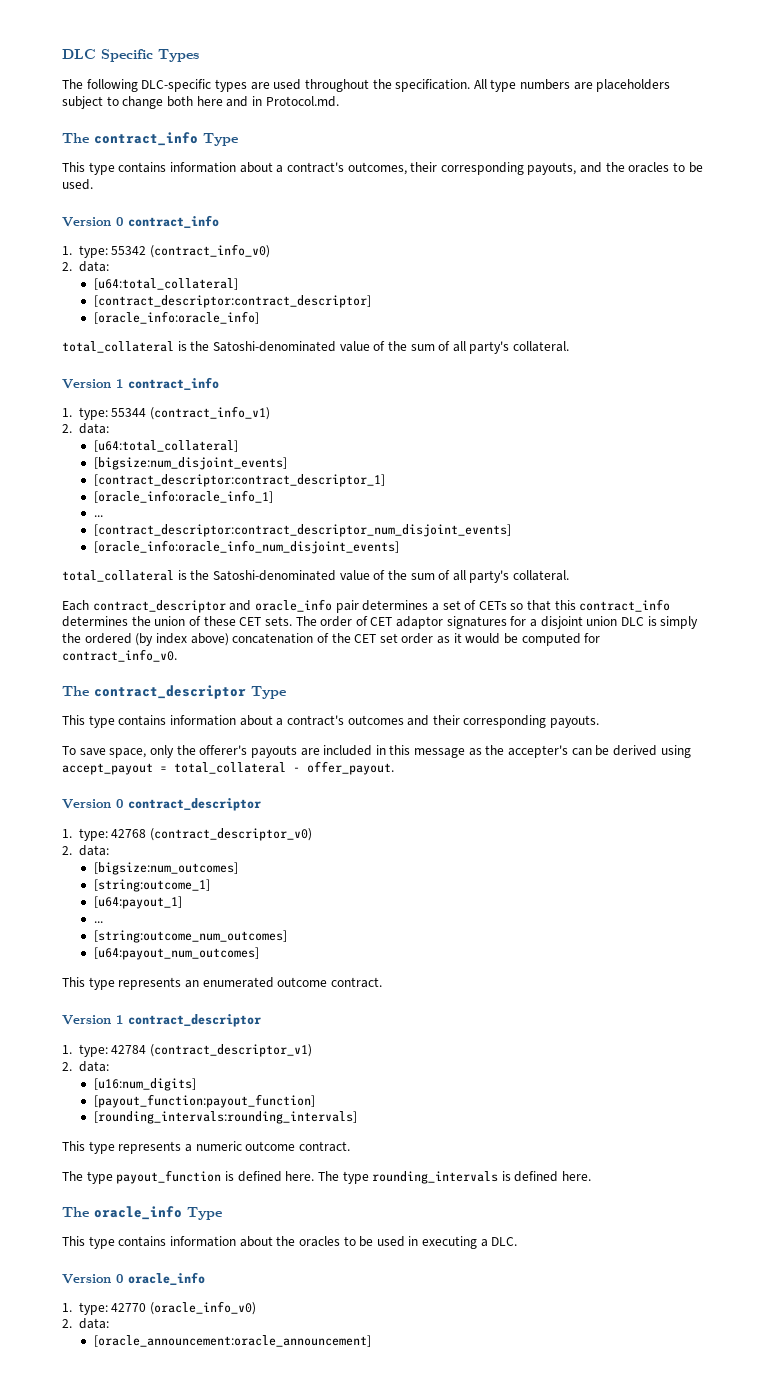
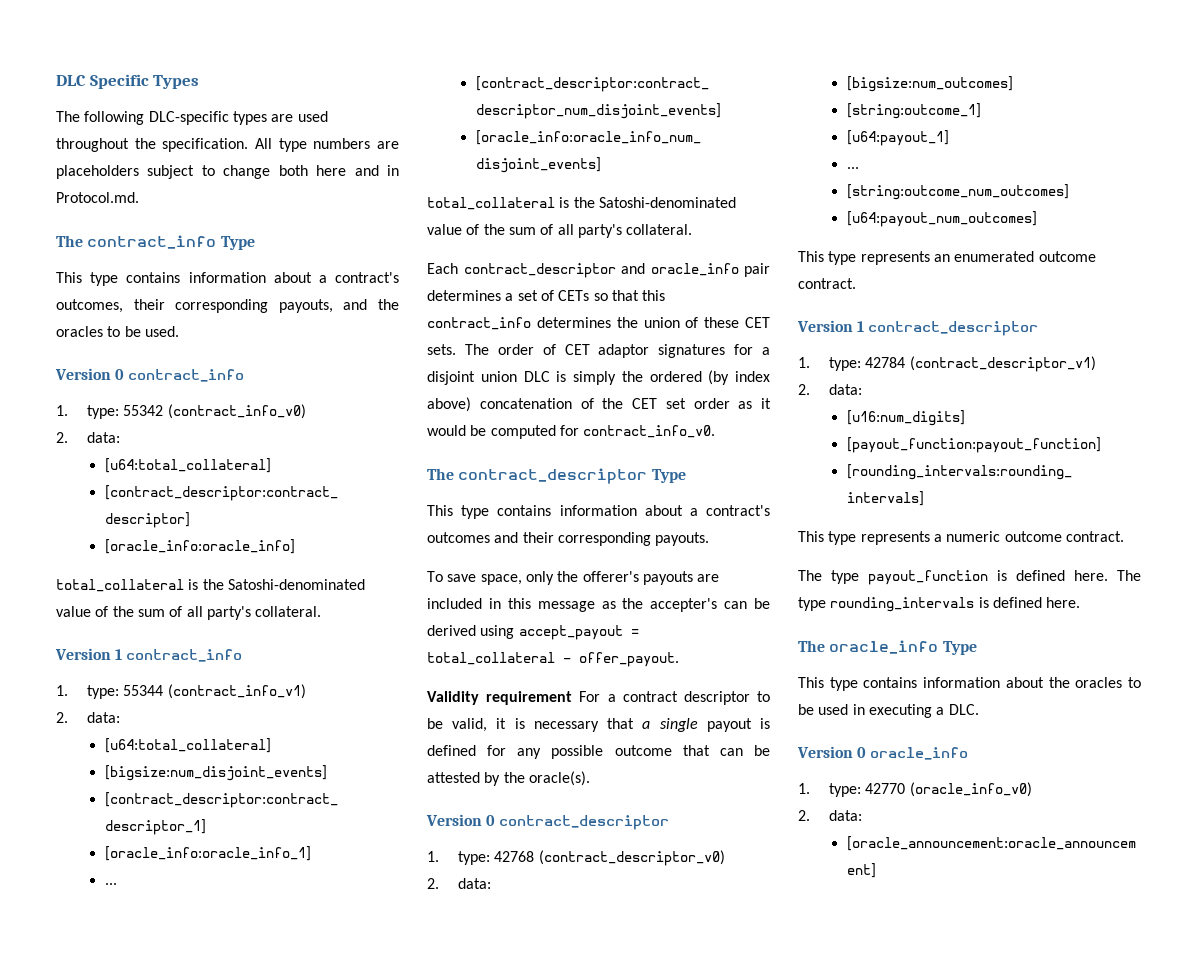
(394, 768) none -> [427,691,771,705] [427,718,770,732] [427,745,770,759] [427,771,590,786] // Validity requirement For a contract descriptor to be valid, it is necessary that a single payout is defined for any possible outcome that can be attested by the oracle(s).

